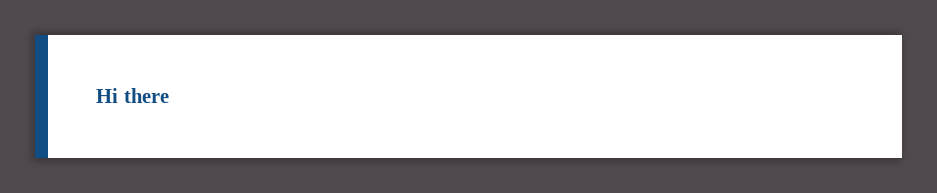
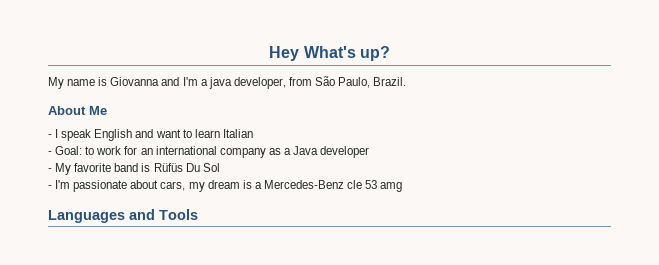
[96,88,169,103] Hi there -> [269,46,390,61] [48,76,407,89] [48,106,107,115] [48,129,253,141] [48,146,370,158] [48,163,220,175] [48,180,403,192] [48,209,198,223] Hey What's up? // My name is Giovanna and I'm a java developer, from São Paulo, Brazil. // About Me // - I speak English and want to learn Italian // - Goal: to work for an international company as a Java developer // - My favorite band is Rüfüs Du Sol // - I'm passionate about cars, my dream is a Mercedes-Benz cle 53 amg // Languages and Tools

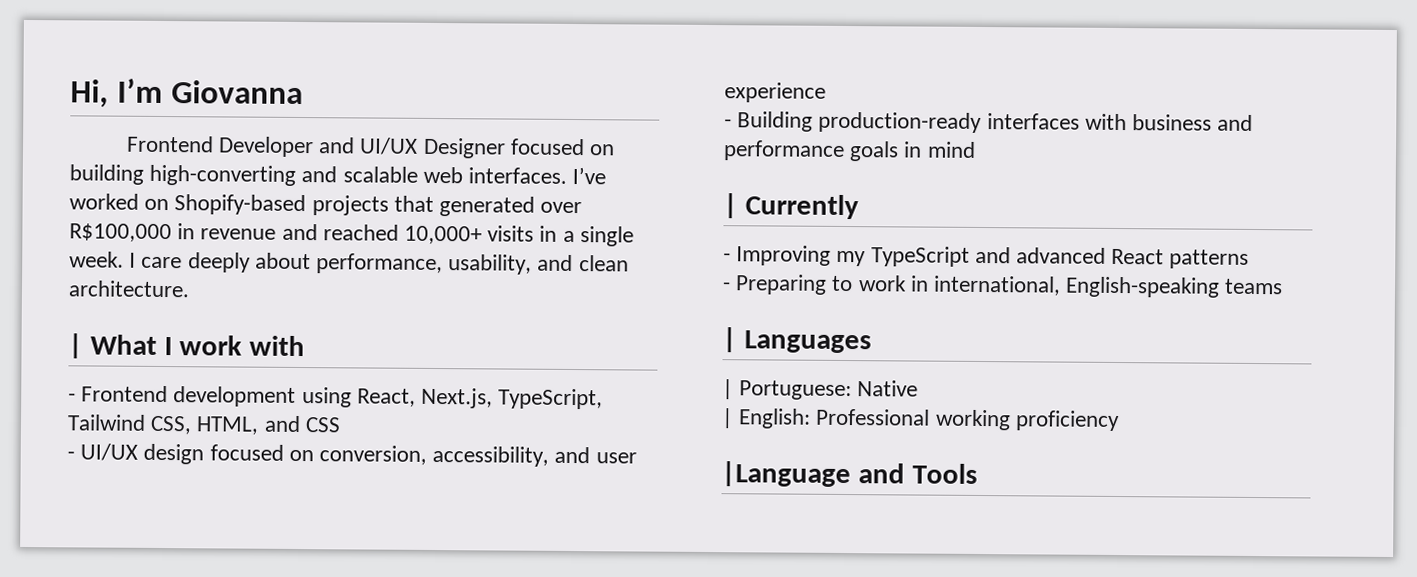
[269,46,390,61] [48,76,407,89] [48,106,107,115] [48,129,253,141] [48,146,370,158] [48,163,220,175] [48,180,403,192] [48,210,125,223] Hey What's up? // My name is Giovanna and I'm a java developer, from São Paulo, Brazil. // About Me // - I speak English and want to learn Italian // - Goal: to work for an international company as a Java developer // - My favorite band is Rüfüs Du Sol // - I'm passionate about cars, my dream is a Mercedes-Benz cle 53 amg // Languages -> [70,77,303,108] [125,135,615,159] [69,164,607,186] [69,193,583,217] [69,223,634,247] [69,251,629,275] [68,280,190,298] [68,333,306,359] [68,385,604,410] [67,414,341,435] [67,443,637,467] [724,82,826,103] [724,111,1254,134] [723,140,976,162] [723,193,859,220] [723,245,1250,269] [722,274,1284,298] [722,327,872,354] [722,379,919,401] [721,408,1120,432] [721,461,851,488] Hi, I’m Giovanna // Frontend Developer and UI/UX Designer focused on building high-converting and scalable web interfaces. I’ve worked on Shopify-based projects that generated over R$100,000 in revenue and reached 10,000+ visits in a single week. I care deeply about performance, usability, and clean architecture. // | What I work with // - Frontend development using React, Next.js, TypeScript, Tailwind CSS, HTML, and CSS // - UI/UX design focused on conversion, accessibility, and user experience // - Building production-ready interfaces with business and performance goals in mind // | Currently // - Improving my TypeScript and advanced React patterns // - Preparing to work in international, English-speaking teams // | Languages // | Portuguese: Native // | English: Professional working proficiency // |Language

